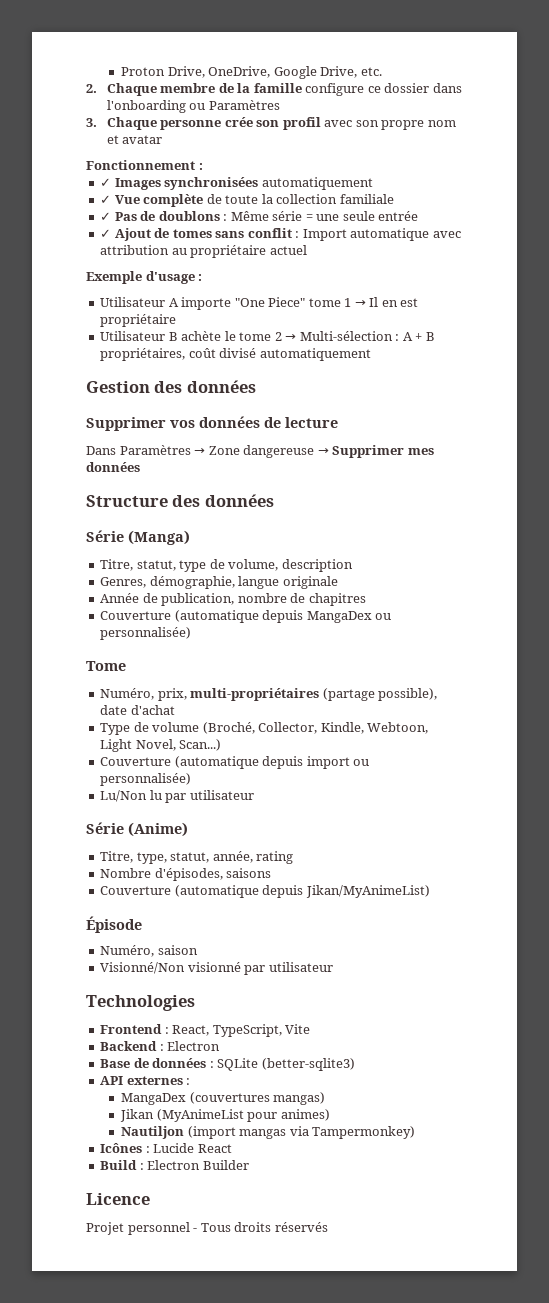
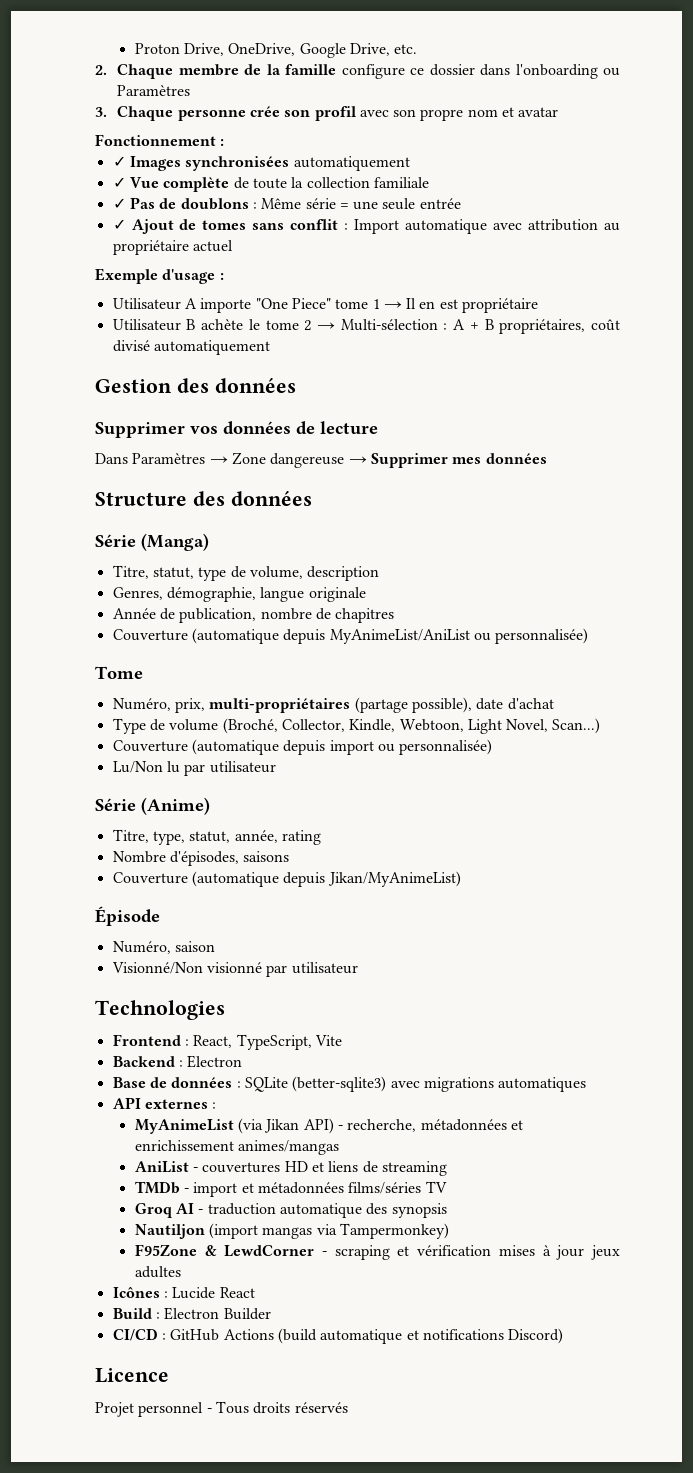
[306,611,372,623] MangaDex -> [329,629,470,644] MyAnimeList/AniList
(355, 1064) none -> [390,1077,587,1092] avec migrations automatiques
[121,1092,326,1105] [120,1109,330,1122] MangaDex (couvertures mangas) // Jikan (MyAnimeList pour animes) -> [134,1118,524,1134] [134,1140,340,1155] [134,1161,448,1176] [134,1181,447,1197] [134,1203,447,1218] MyAnimeList (via Jikan API) - recherche, métadonnées et enrichissement animes/mangas // AniList - couvertures HD et liens de streaming // TMDb - import et métadonnées films/séries TV // Groq AI - traduction automatique des synopsis
(416, 1132) none -> [134,1244,620,1260] [134,1266,181,1278] // F95Zone & LewdCorner - scraping et vérification mises à jour jeux adultes
(249, 1165) none -> [112,1328,564,1344] // CI/CD : GitHub Actions (build automatique et notifications Discord)

